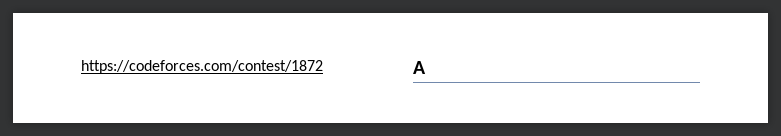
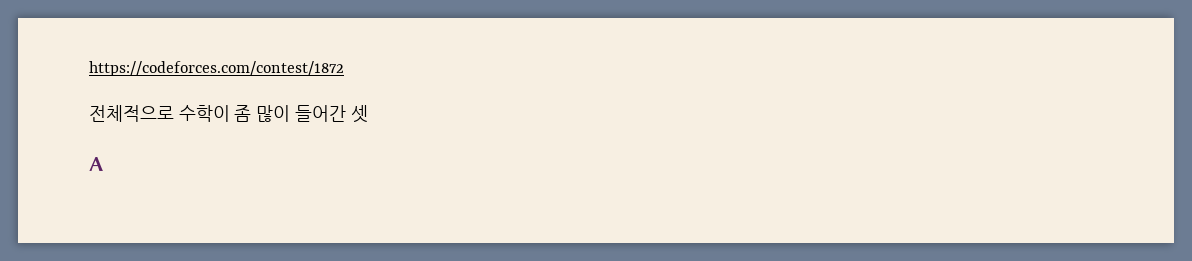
(323, 67) none -> [89,105,368,123] // 전체적으로 수학이 좀 많이 들어간 셋

